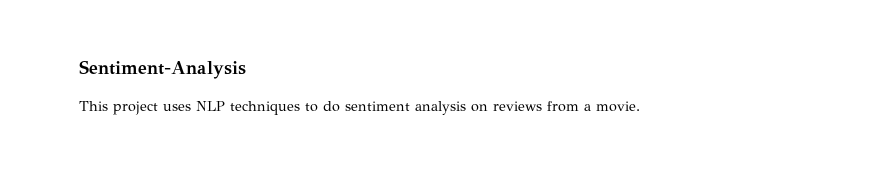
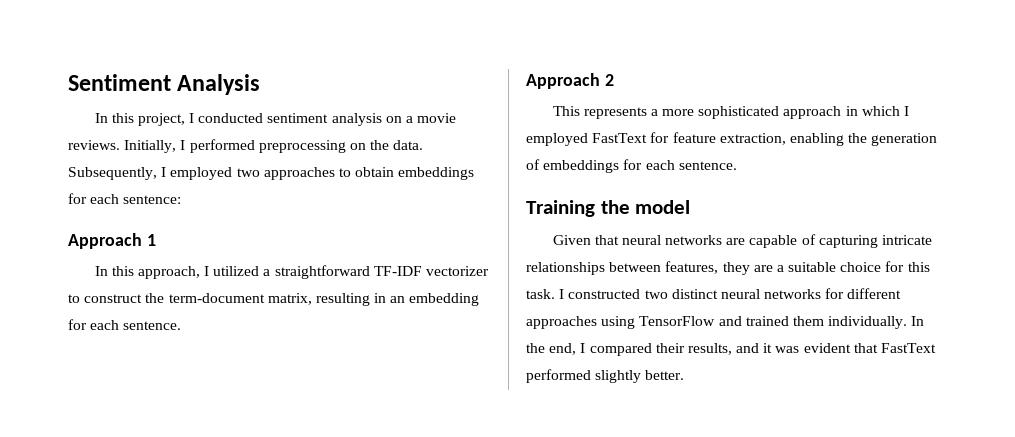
[79,60,246,79] [79,101,640,115] Sentiment-Analysis // This project uses NLP techniques to do sentiment analysis on reviews from a movie. -> [68,74,261,95] [94,113,457,126] [68,139,424,153] [68,167,475,180] [68,193,182,204] [68,233,156,249] [94,265,490,279] [68,293,480,306] [68,319,182,330] [526,73,614,89] [552,106,910,119] [526,132,938,146] [526,159,737,173] [526,200,691,217] [552,234,933,248] [526,261,930,275] [526,288,902,299] [526,316,925,329] [526,343,937,356] [526,369,685,383] Sentiment Analysis // In this project, I conducted sentiment analysis on a movie reviews. Initially, I performed preprocessing on the data. Subsequently, I employed two approaches to obtain embeddings for each sentence: // Approach 1 // In this approach, I utilized a straightforward TF-IDF vectorizer to construct the term-document matrix, resulting in an embedding for each sentence. // Approach 2 // This represents a more sophisticated approach in which I employed FastText for feature extraction, enabling the generation of embeddings for each sentence. // Training the model // Given that neural networks are capable of capturing intricate relationships between features, they are a suitable choice for this task. I constructed two distinct neural networks for different approaches using TensorFlow and trained them individually. In the end, I compared their results, and it was evident that FastText performed slightly better.

